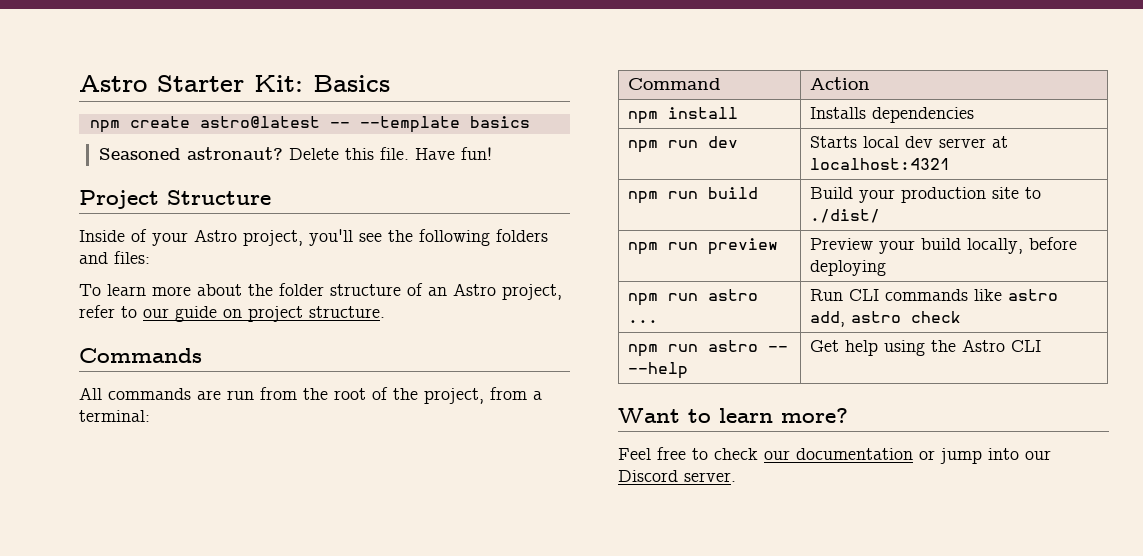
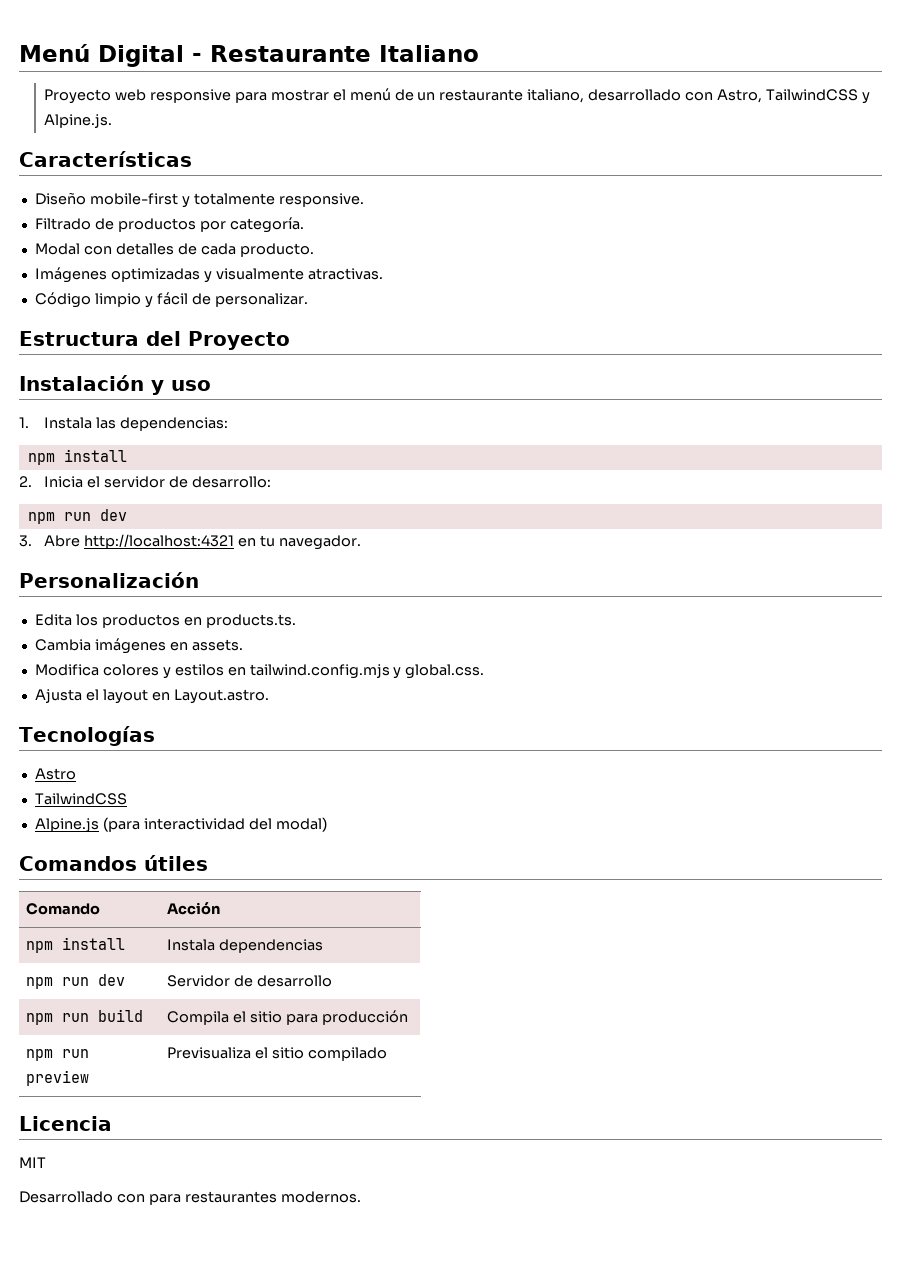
[79,75,390,92] [89,116,530,133] [98,147,492,160] [79,190,271,209] [79,229,548,246] [79,251,150,264] [79,283,562,300] [79,305,385,322] [79,348,202,363] [79,387,542,404] [79,410,150,422] [628,78,722,90] [810,77,871,90] Astro Starter Kit: Basics // npm create astro@latest -- --template basics // Seasoned astronaut? Delete this file. Have fun! // Project Structure // Inside of your Astro project, you'll see the following folders and files: // To learn more about the folder structure of an Astro project, refer to our guide on project structure. // Commands // All commands are run from the root of the project, from a terminal: // Command | Action -> [19,44,479,67] [44,88,870,104] [44,114,113,128] [19,151,192,167] [34,192,364,208] [34,217,304,233] [34,243,314,257] [34,267,383,283] [34,292,308,308] [19,331,290,350] [19,375,211,395] [19,417,228,431] [27,449,127,465] [19,476,271,488] [27,509,127,524] [19,534,361,550] [19,572,199,588] [34,614,296,628] [34,638,243,654] [34,664,485,679] [34,689,269,704] [19,726,155,746] [34,768,76,780] [34,793,127,805] [34,817,327,832] [19,855,208,871] [25,903,100,915] [166,902,220,915] Menú Digital - Restaurante Italiano // Proyecto web responsive para mostrar el menú de un restaurante italiano, desarrollado con Astro, TailwindCSS y Alpine.js. // Características // Diseño mobile-first y totalmente responsive. // Filtrado de productos por categoría. // Modal con detalles de cada producto. // Imágenes optimizadas y visualmente atractivas. // Código limpio y fácil de personalizar. // Estructura del Proyecto // Instalación y uso // 1. Instala las dependencias: // npm install // 2. Inicia el servidor de desarrollo: // npm run dev // 3. Abre http://localhost:4321 en tu navegador. // Personalización // Edita los productos en products.ts. // Cambia imágenes en assets. // Modifica colores y estilos en tailwind.config.mjs y global.css. // Ajusta el layout en Layout.astro. // Tecnologías // Astro // TailwindCSS // Alpine.js (para interactividad del modal) // Comandos útiles // Comando | Acción
[810,107,975,123] Installs dependencies -> [166,939,323,953] Instala dependencias
[810,136,1009,148] [810,158,951,170] [628,187,759,204] [810,187,1042,203] [810,209,881,223] [628,238,779,255] [810,237,1078,254] [810,260,887,276] [628,289,759,306] [628,320,659,323] [810,289,1059,301] [810,311,962,327] [628,340,789,357] [628,362,689,379] [810,339,1042,356] [618,408,848,423] [618,447,1051,464] [618,470,736,482] Starts local dev server at localhost:4321 // npm run build | Build your production site to ./dist/ // npm run preview | Preview your build locally, before deploying // npm run astro ... | Run CLI commands like astro add, astro check // npm run astro -- --help | Get help using the Astro CLI // Want to learn more? // Feel free to check our documentation or jump into our Discord server. -> [166,975,332,987] [25,1009,143,1025] [166,1010,408,1025] [25,1049,89,1061] [25,1070,89,1086] [166,1047,387,1061] [19,1116,112,1131] [19,1157,46,1168] [19,1191,361,1205] Servidor de desarrollo // npm run build | Compila el sitio para producción // npm run preview | Previsualiza el sitio compilado // Licencia // MIT // Desarrollado con para restaurantes modernos.

